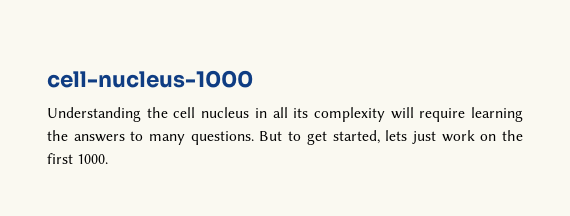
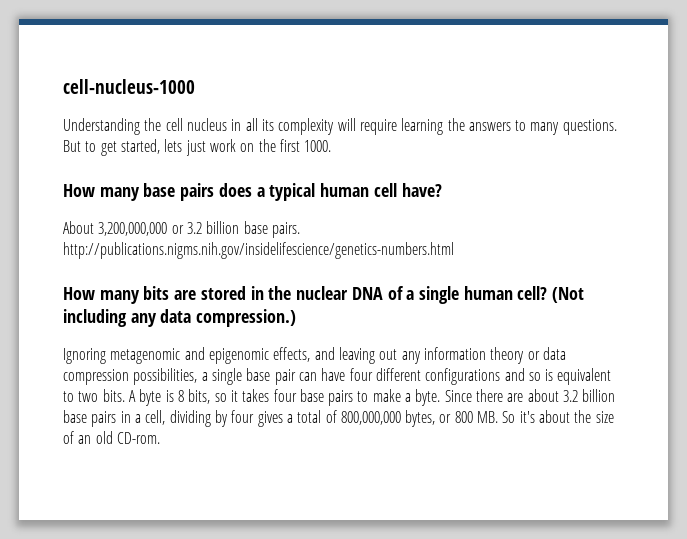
(109, 159) none -> [63,183,442,201] [63,221,300,238] [63,242,454,259] [63,286,585,304] [63,309,297,327] [63,347,566,364] [63,368,612,385] [63,389,616,406] [63,410,614,427] [63,431,160,444] // How many base pairs does a typical human cell have? // About 3,200,000,000 or 3.2 billion base pairs. http://publications.nigms.nih.gov/insidelifescience/genetics-numbers.html // How many bits are stored in the nuclear DNA of a single human cell? (Not including any data compression.) // Ignoring metagenomic and epigenomic effects, and leaving out any information theory or data compression possibilities, a single base pair can have four different configurations and so is equivalent to two bits. A byte is 8 bits, so it takes four base pairs to make a byte. Since there are about 3.2 billion base pairs in a cell, dividing by four gives a total of 800,000,000 bytes, or 800 MB. So it's about the size of an old CD-rom.

